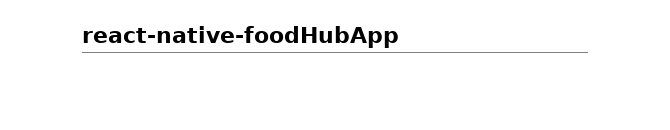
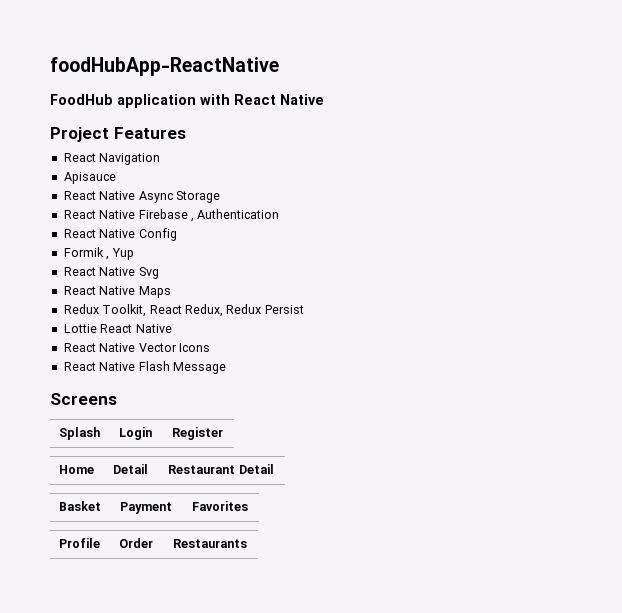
[82,26,399,48] react-native-foodHubApp -> [50,57,279,76] [50,94,324,108] [50,127,186,142] [63,153,161,165] [63,172,116,184] [63,191,220,203] [63,209,280,222] [63,228,177,241] [63,247,134,260] [63,267,159,279] [63,286,171,298] [63,304,304,317] [63,324,172,333] [63,343,210,352] [63,361,226,374] [50,393,117,405] [59,427,101,440] [119,427,153,440] [172,427,224,440] [59,465,95,474] [113,464,149,474] [168,464,274,474] [59,501,102,511] [120,502,173,514] [192,501,249,511] [59,538,101,548] [119,538,154,548] [173,539,248,548] foodHubApp-ReactNative // FoodHub application with React Native // Project Features // React Navigation // Apisauce // React Native Async Storage // React Native Firebase , Authentication // React Native Config // Formik , Yup // React Native Svg // React Native Maps // Redux Toolkit, React Redux, Redux Persist // Lottie React Native // React Native Vector Icons // React Native Flash Message // Screens // Splash | Login | Register // Home | Detail | Restaurant Detail // Basket | Payment | Favorites // Profile | Order | Restaurants

